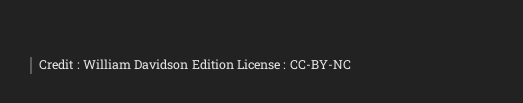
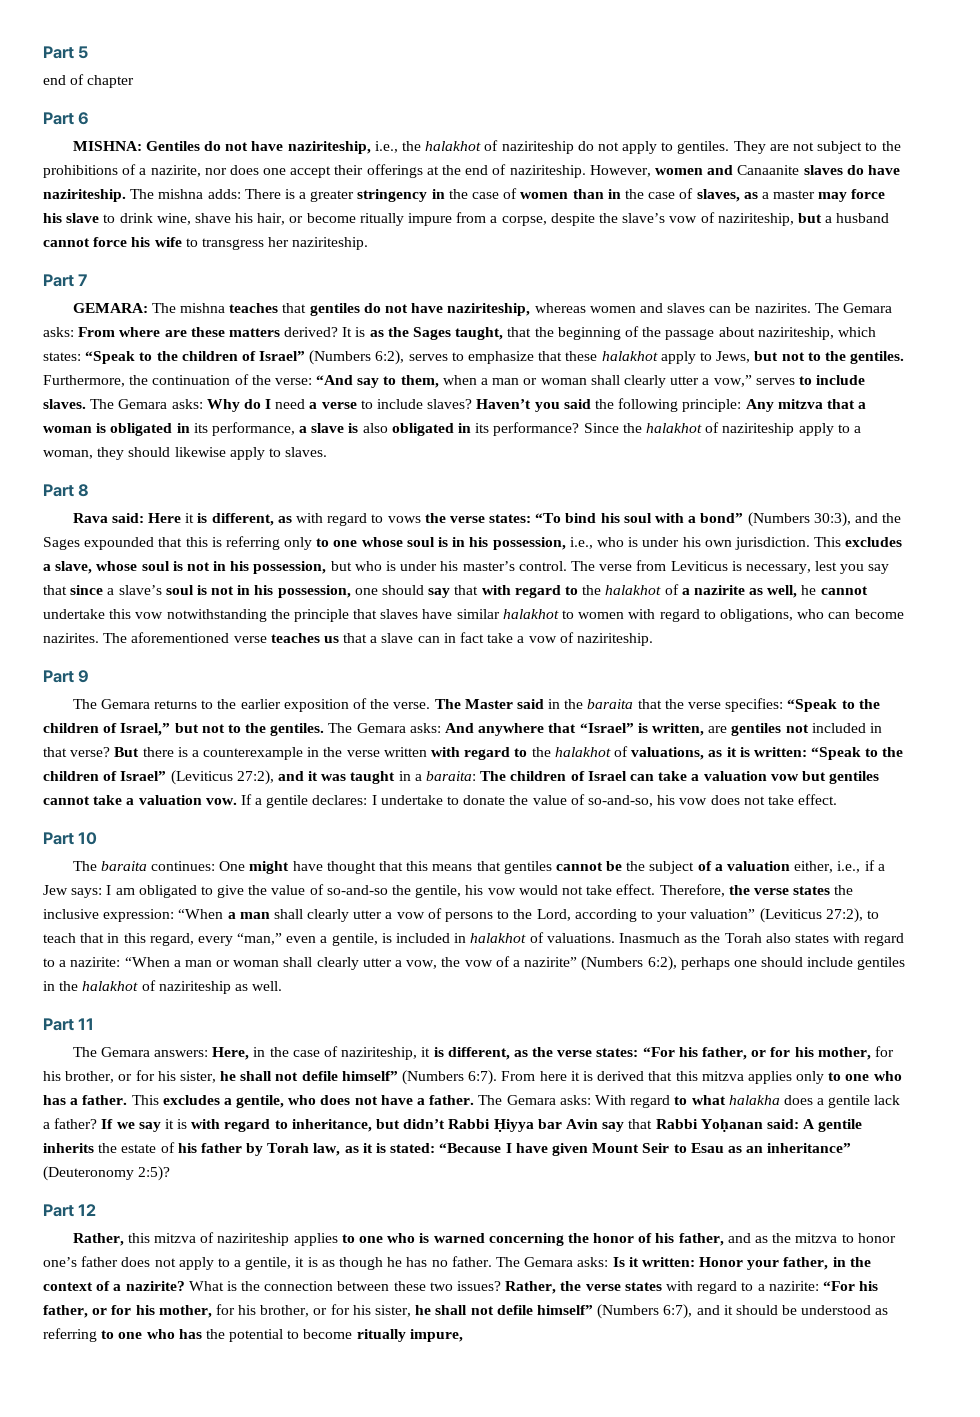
[39,59,351,70] Credit : William Davidson Edition License : CC-BY-NC -> [43,46,89,59] [43,74,135,88] [43,112,90,125] [72,140,901,154] [43,164,900,178] [43,188,886,202] [43,212,890,226] [43,237,369,250] [43,274,88,287] [72,303,893,316] [43,326,876,340] [43,350,905,365] [43,374,866,388] [43,398,867,412] [43,422,861,436] [43,447,328,460] [43,484,90,497] [72,512,902,527] [43,536,903,550] [43,560,890,574] [43,584,868,598] [43,609,904,622] [43,632,653,646] [43,670,90,683] [72,698,880,712] [43,723,882,736] [43,746,904,760] [43,770,880,785] [43,794,838,808] [43,832,98,845] [72,860,885,874] [43,884,854,898] [43,908,879,923] [43,932,905,946] [43,956,906,971] [43,980,283,994] [43,1018,95,1031] [72,1046,894,1060] [43,1070,902,1085] [43,1095,901,1108] [43,1118,863,1132] [43,1142,852,1156] [43,1166,171,1181] [43,1204,97,1217] [72,1232,896,1246] [43,1256,871,1270] [43,1281,879,1294] [43,1304,889,1319] [43,1328,463,1342] Part 5 // end of chapter // Part 6 // MISHNA: Gentiles do not have naziriteship, i.e., the halakhot of naziriteship do not apply to gentiles. They are not subject to the prohibitions of a nazirite, nor does one accept their offerings at the end of naziriteship. However, women and Canaanite slaves do have naziriteship. The mishna adds: There is a greater stringency in the case of women than in the case of slaves, as a master may force his slave to drink wine, shave his hair, or become ritually impure from a corpse, despite the slave’s vow of naziriteship, but a husband cannot force his wife to transgress her naziriteship. // Part 7 // GEMARA: The mishna teaches that gentiles do not have naziriteship, whereas women and slaves can be nazirites. The Gemara asks: From where are these matters derived? It is as the Sages taught, that the beginning of the passage about naziriteship, which states: “Speak to the children of Israel” (Numbers 6:2), serves to emphasize that these halakhot apply to Jews, but not to the gentiles. Furthermore, the continuation of the verse: “And say to them, when a man or woman shall clearly utter a vow,” serves to include slaves. The Gemara asks: Why do I need a verse to include slaves? Haven’t you said the following principle: Any mitzva that a woman is obligated in its performance, a slave is also obligated in its performance? Since the halakhot of naziriteship apply to a woman, they should likewise apply to slaves. // Part 8 // Rava said: Here it is different, as with regard to vows the verse states: “To bind his soul with a bond” (Numbers 30:3), and the Sages expounded that this is referring only to one whose soul is in his possession, i.e., who is under his own jurisdiction. This excludes a slave, whose soul is not in his possession, but who is under his master’s control. The verse from Leviticus is necessary, lest you say that since a slave’s soul is not in his possession, one should say that with regard to the halakhot of a nazirite as well, he cannot undertake this vow notwithstanding the principle that slaves have similar halakhot to women with regard to obligations, who can become nazirites. The aforementioned verse teaches us that a slave can in fact take a vow of naziriteship. // Part 9 // The Gemara returns to the earlier exposition of the verse. The Master said in the baraita that the verse specifies: “Speak to the children of Israel,” but not to the gentiles. The Gemara asks: And anywhere that “Israel” is written, are gentiles not included in that verse? But there is a counterexample in the verse written with regard to the halakhot of valuations, as it is written: “Speak to the children of Israel” (Leviticus 27:2), and it was taught in a baraita: The children of Israel can take a valuation vow but gentiles cannot take a valuation vow. If a gentile declares: I undertake to donate the value of so-and-so, his vow does not take effect. // Part 10 // The baraita continues: One might have thought that this means that gentiles cannot be the subject of a valuation either, i.e., if a Jew says: I am obligated to give the value of so-and-so the gentile, his vow would not take effect. Therefore, the verse states the inclusive expression: “When a man shall clearly utter a vow of persons to the Lord, according to your valuation” (Leviticus 27:2), to teach that in this regard, every “man,” even a gentile, is included in halakhot of valuations. Inasmuch as the Torah also states with regard to a nazirite: “When a man or woman shall clearly utter a vow, the vow of a nazirite” (Numbers 6:2), perhaps one should include gentiles in the halakhot of naziriteship as well. // Part 11 // The Gemara answers: Here, in the case of naziriteship, it is different, as the verse states: “For his father, or for his mother, for his brother, or for his sister, he shall not defile himself” (Numbers 6:7). From here it is derived that this mitzva applies only to one who has a father. This excludes a gentile, who does not have a father. The Gemara asks: With regard to what halakha does a gentile lack a father? If we say it is with regard to inheritance, but didn’t Rabbi Ḥiyya bar Avin say that Rabbi Yoḥanan said: A gentile inherits the estate of his father by Torah law, as it is stated: “Because I have given Mount Seir to Esau as an inheritance” (Deuteronomy 2:5)? // Part 12 // Rather, this mitzva of naziriteship applies to one who is warned concerning the honor of his father, and as the mitzva to honor one’s father does not apply to a gentile, it is as though he has no father. The Gemara asks: Is it written: Honor your father, in the context of a nazirite? What is the connection between these two issues? Rather, the verse states with regard to a nazirite: “For his father, or for his mother, for his brother, or for his sister, he shall not defile himself” (Numbers 6:7), and it should be understood as referring to one who has the potential to become ritually impure,

